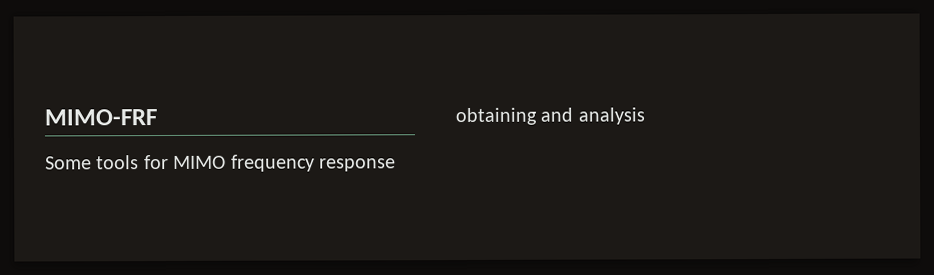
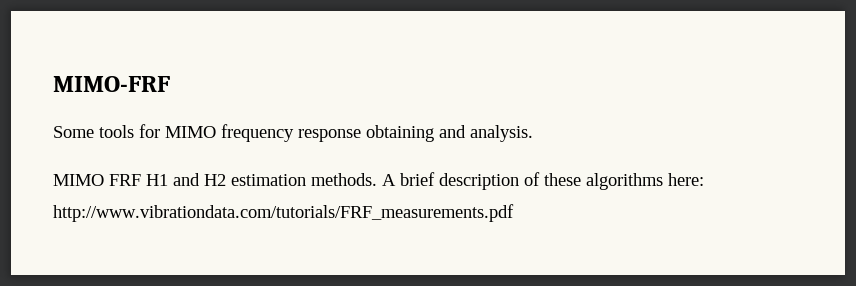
[577,107,645,125] analysis -> [470,125,533,142] [53,172,704,190] [53,204,514,222] analysis. // MIMO FRF H1 and H2 estimation methods. A brief description of these algorithms here: http://www.vibrationdata.com/tutorials/FRF_measurements.pdf

